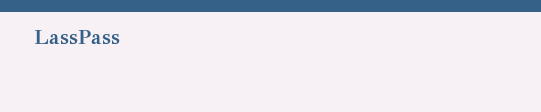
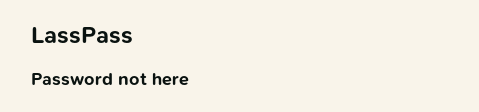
(120, 37) none -> [31,73,189,86] // Password not here

